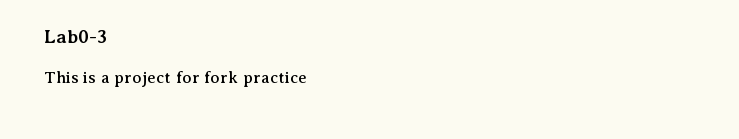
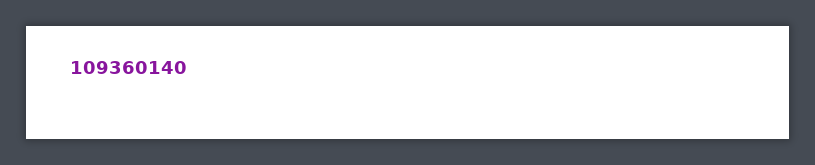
[44,30,107,43] [44,71,307,87] Lab0-3 // This is a project for fork practice -> [70,61,187,74] 109360140

